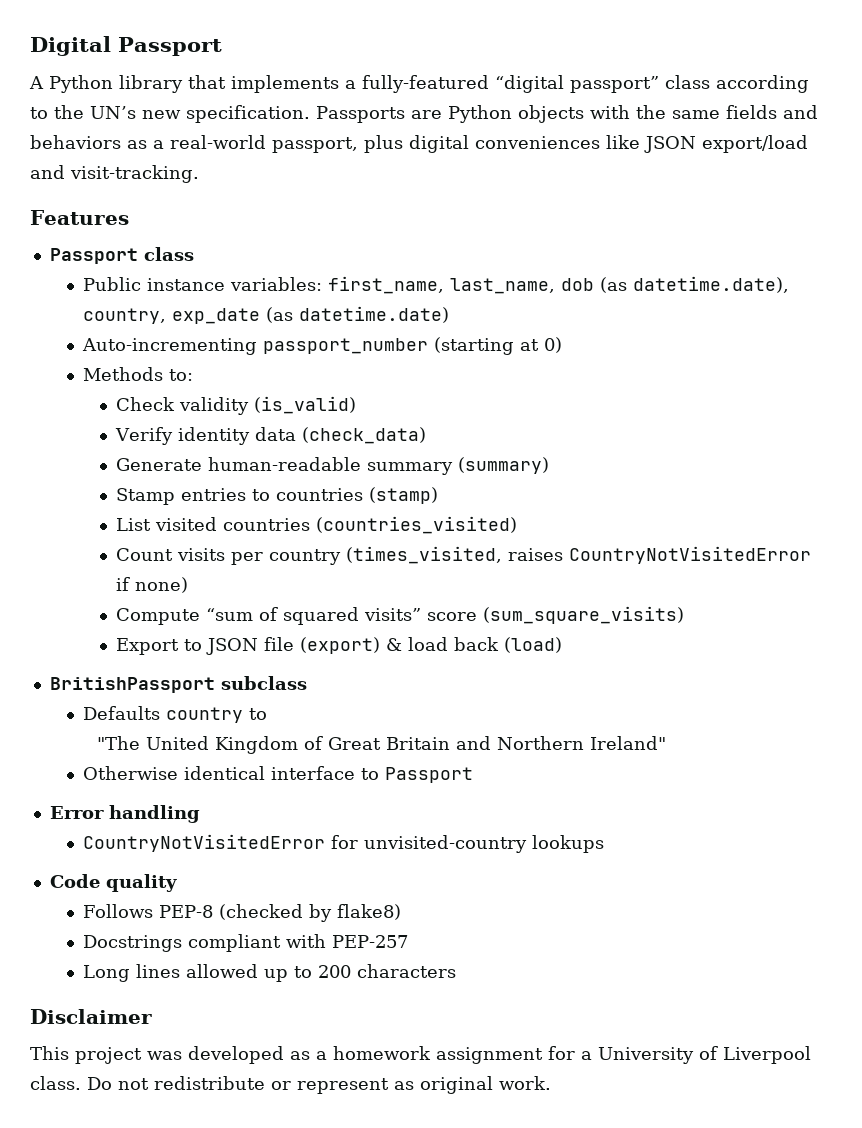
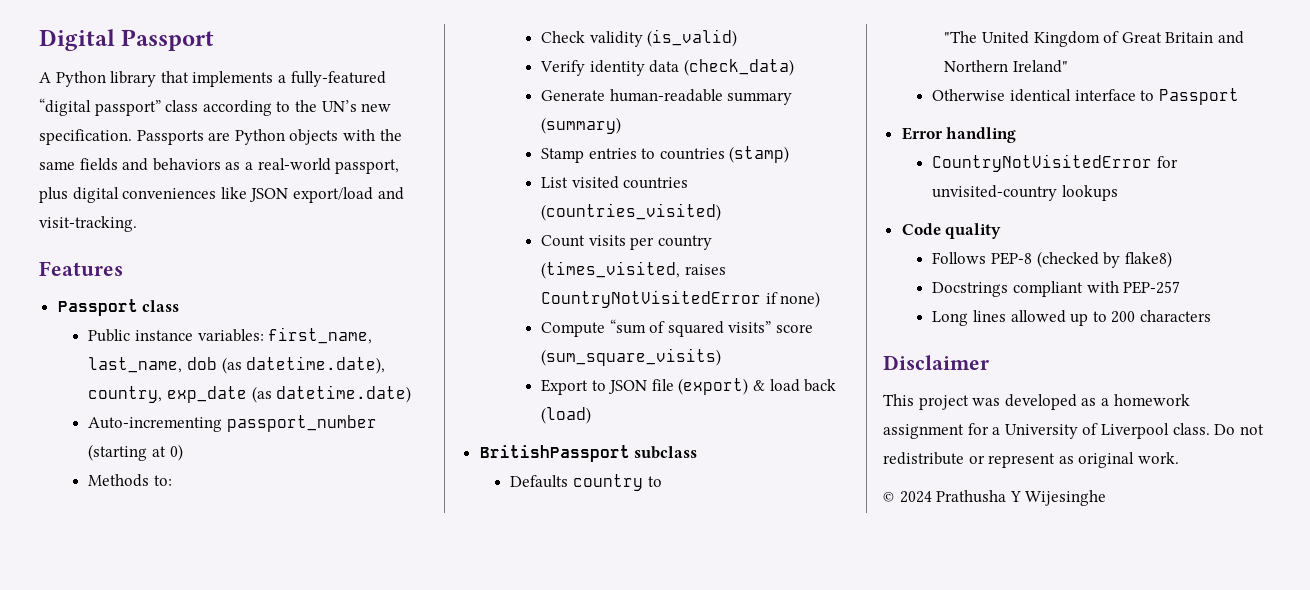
(551, 1083) none -> [883,490,1107,506] // © 2024 Prathusha Y Wijesinghe

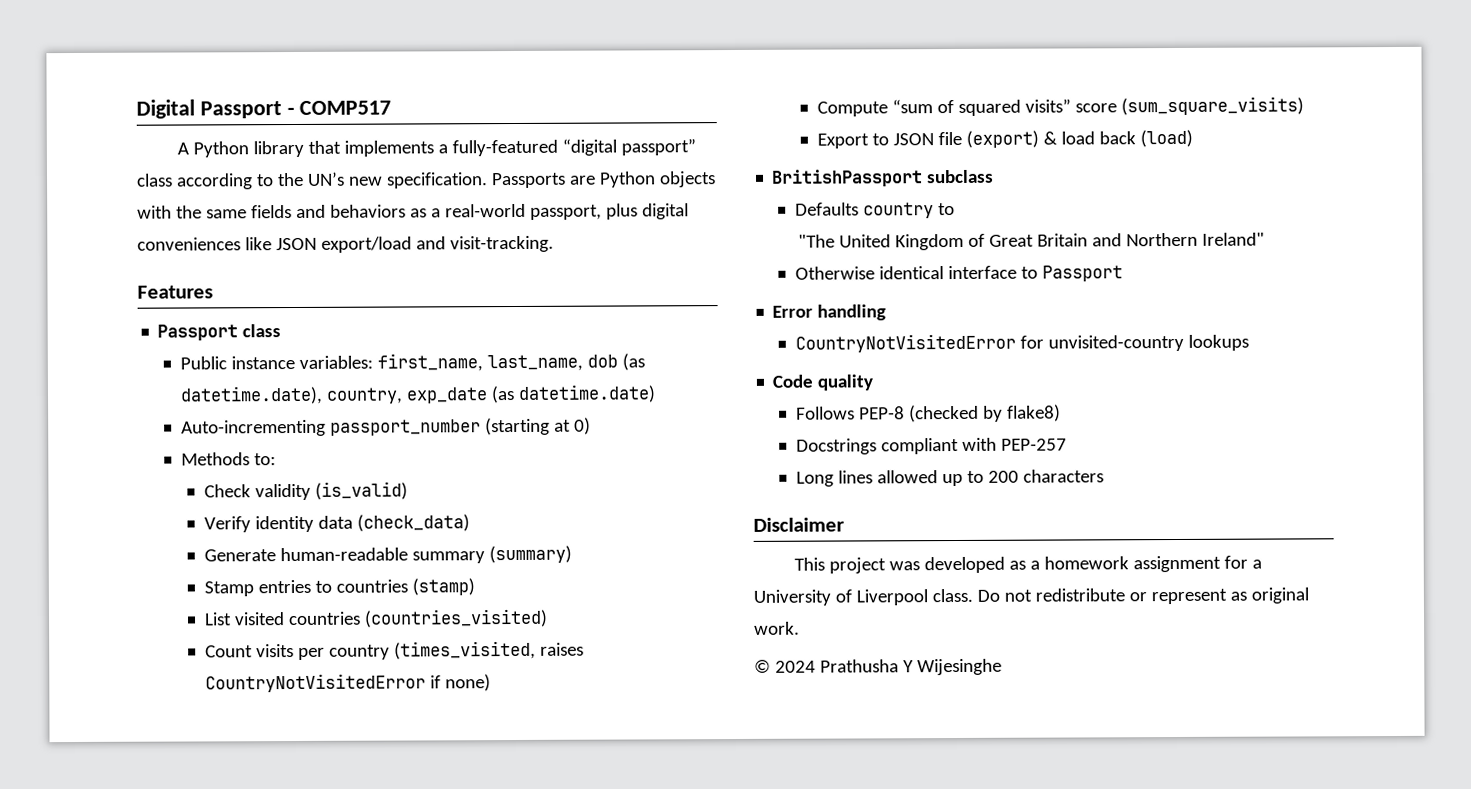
(215, 40) none -> [286,100,392,116] - COMP517

